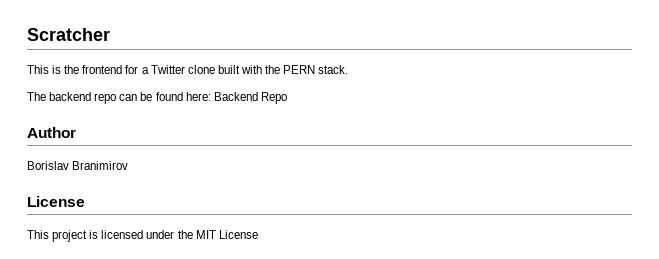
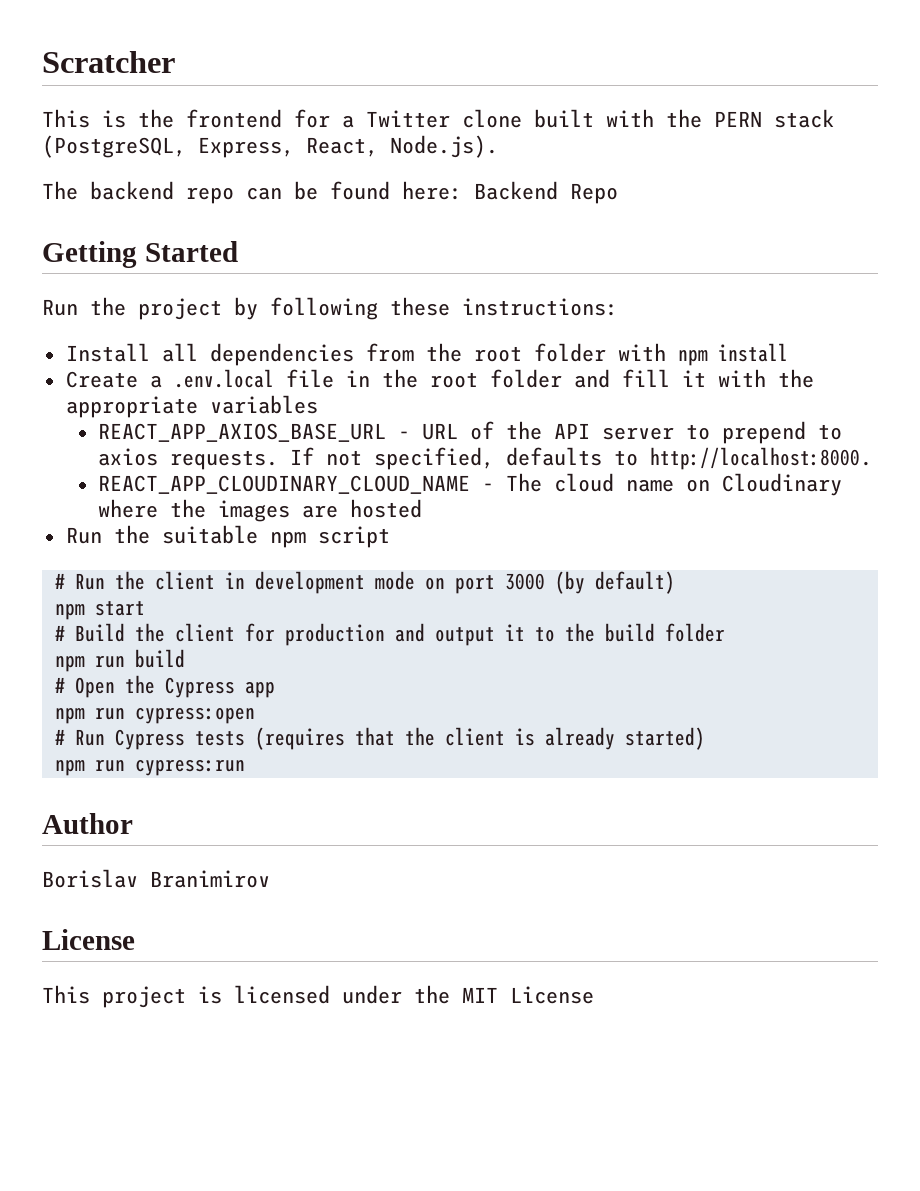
[318,65,349,74] stack. -> [774,109,834,128] [42,135,498,158] stack (PostgreSQL, Express, React, Node.js).
(287, 98) none -> [42,241,238,268] [42,297,618,320] [65,343,788,366] [65,369,814,388] [65,395,318,418] [98,421,843,444] [98,447,873,470] [98,473,843,496] [98,499,423,522] [65,525,390,548] [54,571,675,594] [54,601,145,620] [54,623,725,646] [54,649,185,672] [54,675,275,698] [54,707,255,724] [54,727,705,750] [54,759,245,776] // Getting Started // Run the project by following these instructions: // Install all dependencies from the root folder with npm install // Create a .env.local file in the root folder and fill it with the appropriate variables // REACT_APP_AXIOS_BASE_URL - URL of the API server to prepend to axios requests. If not specified, defaults to http://localhost:8000. // REACT_APP_CLOUDINARY_CLOUD_NAME - The cloud name on Cloudinary where the images are hosted // Run the suitable npm script // # Run the client in development mode on port 3000 (by default) // npm start // # Build the client for production and output it to the build folder // npm run build // # Open the Cypress app // npm run cypress:open // # Run Cypress tests (requires that the client is already started) // npm run cypress:run

